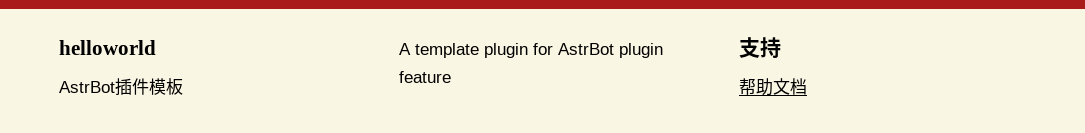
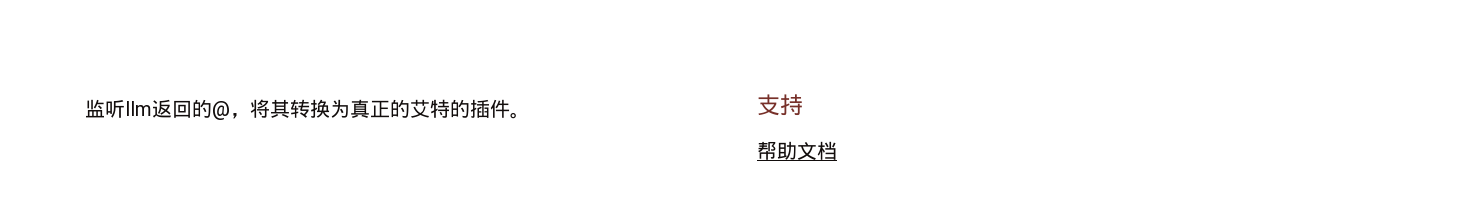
[59,40,156,55] [59,78,183,96] [399,43,663,58] [399,71,451,83] helloworld // AstrBot插件模板 // A template plugin for AstrBot plugin feature -> [85,99,530,120] 监听llm返回的@，将其转换为真正的艾特的插件。

